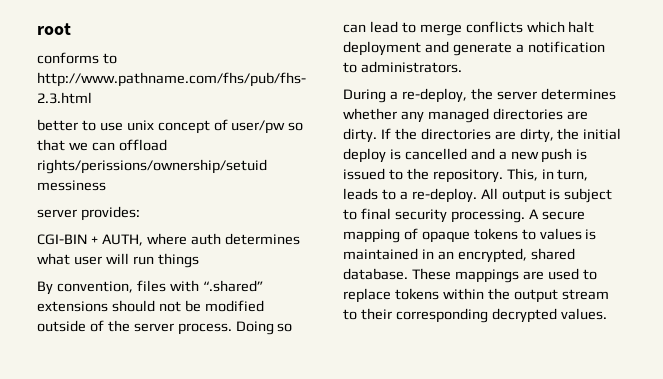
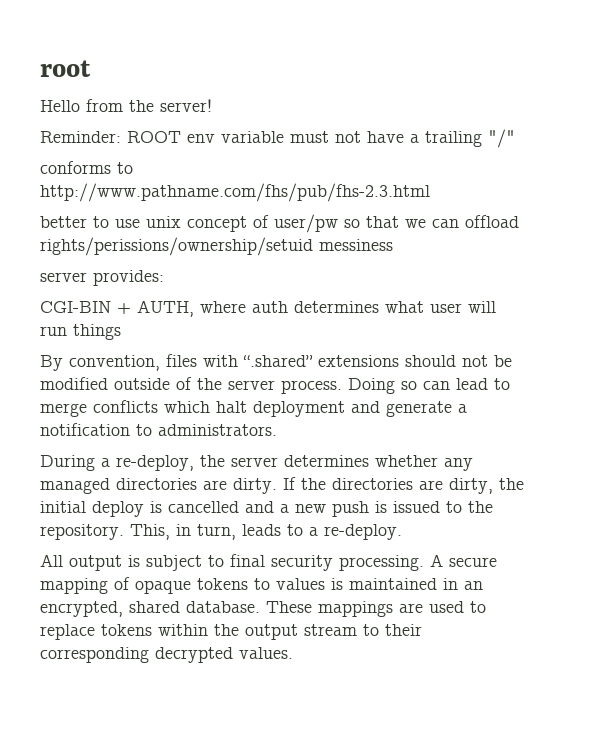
(71, 29) none -> [40,99,212,112] [40,129,515,148] // Hello from the server! // Reminder: ROOT env variable must not have a trailing "/"
(477, 195) none -> (402, 532) //

